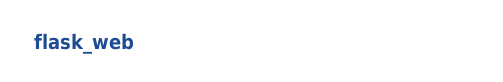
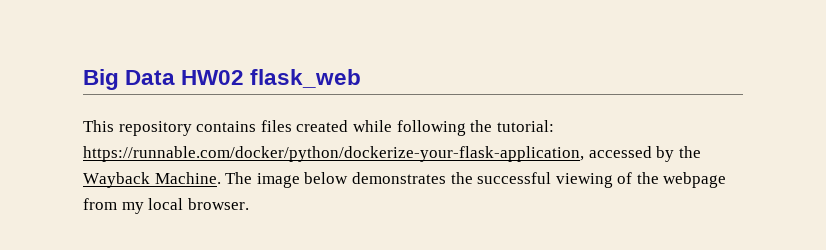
[34,33,134,54] flask_web -> [83,69,362,90] [83,120,554,136] [83,146,701,162] [83,172,727,188] [83,198,249,214] Big Data HW02 flask_web // This repository contains files created while following the tutorial: https://runnable.com/docker/python/dockerize-your-flask-application, accessed by the Wayback Machine. The image below demonstrates the successful viewing of the webpage from my local browser.

